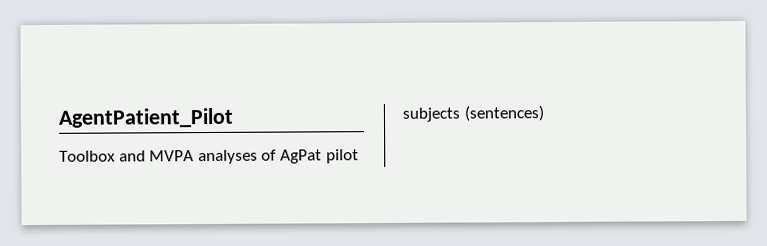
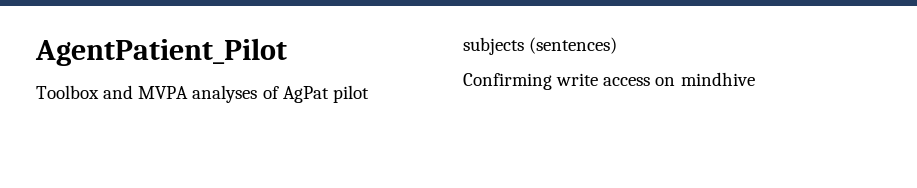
(544, 113) none -> [463,72,755,90] // Confirming write access on mindhive

